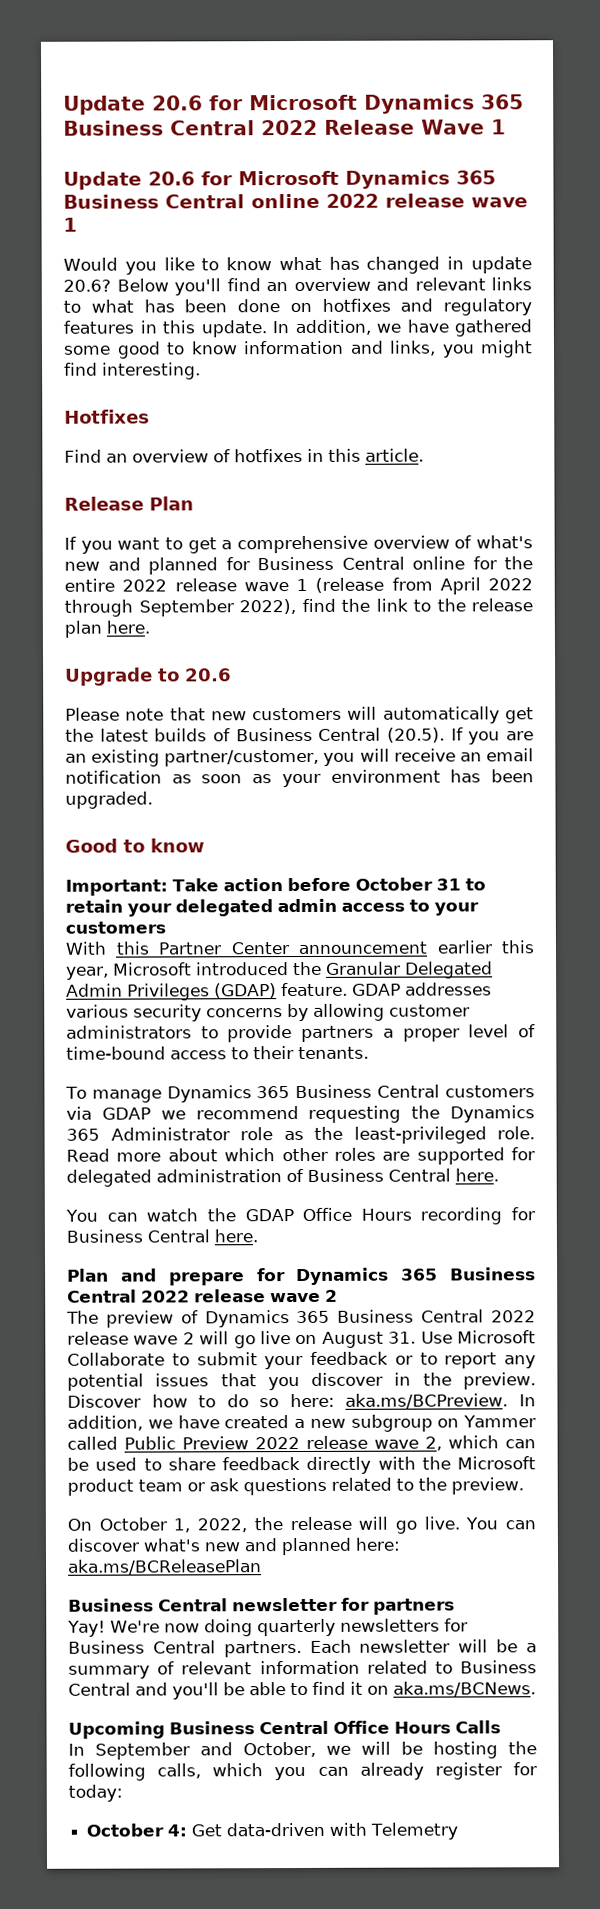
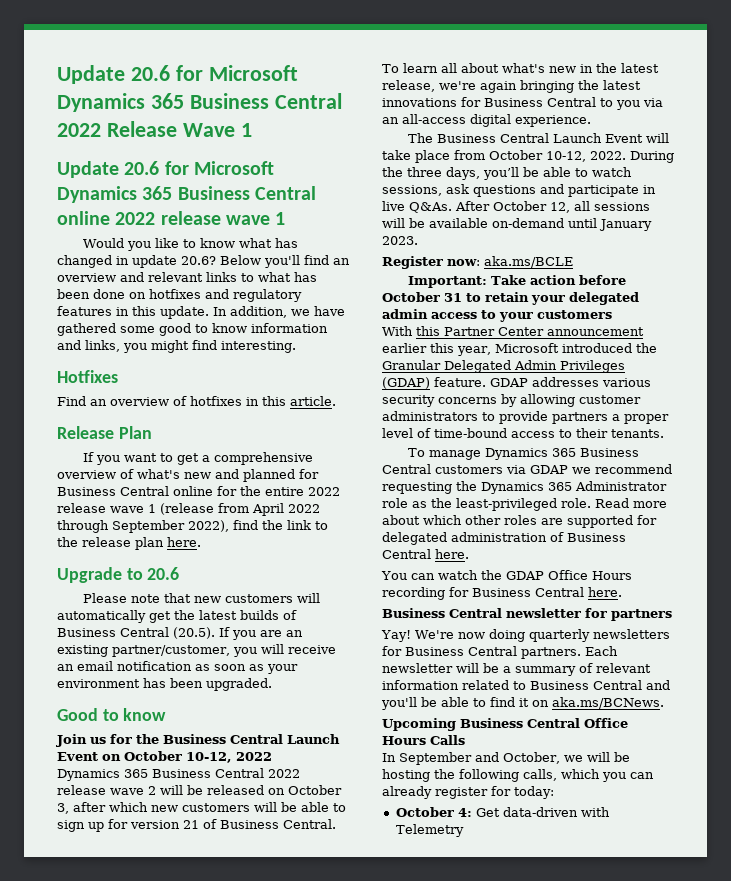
(205, 845) none -> [56,734,340,747] [57,751,272,763] [57,768,300,781] [57,785,342,795] [57,802,346,814] [57,819,336,832] [382,63,659,73] [382,80,641,93] [382,97,663,110] [382,114,591,127] [407,133,669,143] [382,150,674,163] [382,167,632,180] [382,184,656,197] [382,201,650,213] [382,218,652,231] [382,236,418,245] [382,256,573,269] // Join us for the Business Central Launch Event on October 10-12, 2022 // Dynamics 365 Business Central 2022 release wave 2 will be released on October 3, after which new customers will be able to sign up for version 21 of Business Central. To learn all about what's new in the latest release, we're again bringing the latest innovations for Business Central to you via an all-access digital experience. // The Business Central Launch Event will take place from October 10-12, 2022. During the three days, you’ll be able to watch sessions, ask questions and participate in live Q&As. After October 12, all sessions will be available on-demand until January 2023. // Register now: aka.ms/BCLE
[67,1267,536,1286] [67,1289,338,1303] [66,1309,536,1328] [67,1330,536,1349] [67,1351,536,1370] [67,1372,537,1391] [67,1393,536,1409] [67,1414,537,1432] [67,1435,536,1451] [67,1456,536,1474] [67,1477,524,1496] [67,1516,537,1534] [67,1537,400,1556] [68,1559,262,1575] // Plan and prepare for Dynamics 365 Business Central 2022 release wave 2 // The preview of Dynamics 365 Business Central 2022 release wave 2 will go live on August 31. Use Microsoft Collaborate to submit your feedback or to report any potential issues that you discover in the preview. Discover how to do so here: aka.ms/BCPreview. In addition, we have created a new subgroup on Yammer called Public Preview 2022 release wave 2, which can be used to share feedback directly with the Microsoft product team or ask questions related to the preview. // On October 1, 2022, the release will go live. You can discover what's new and planned here: aka.ms/BCReleasePlan -> (622, 592) none

